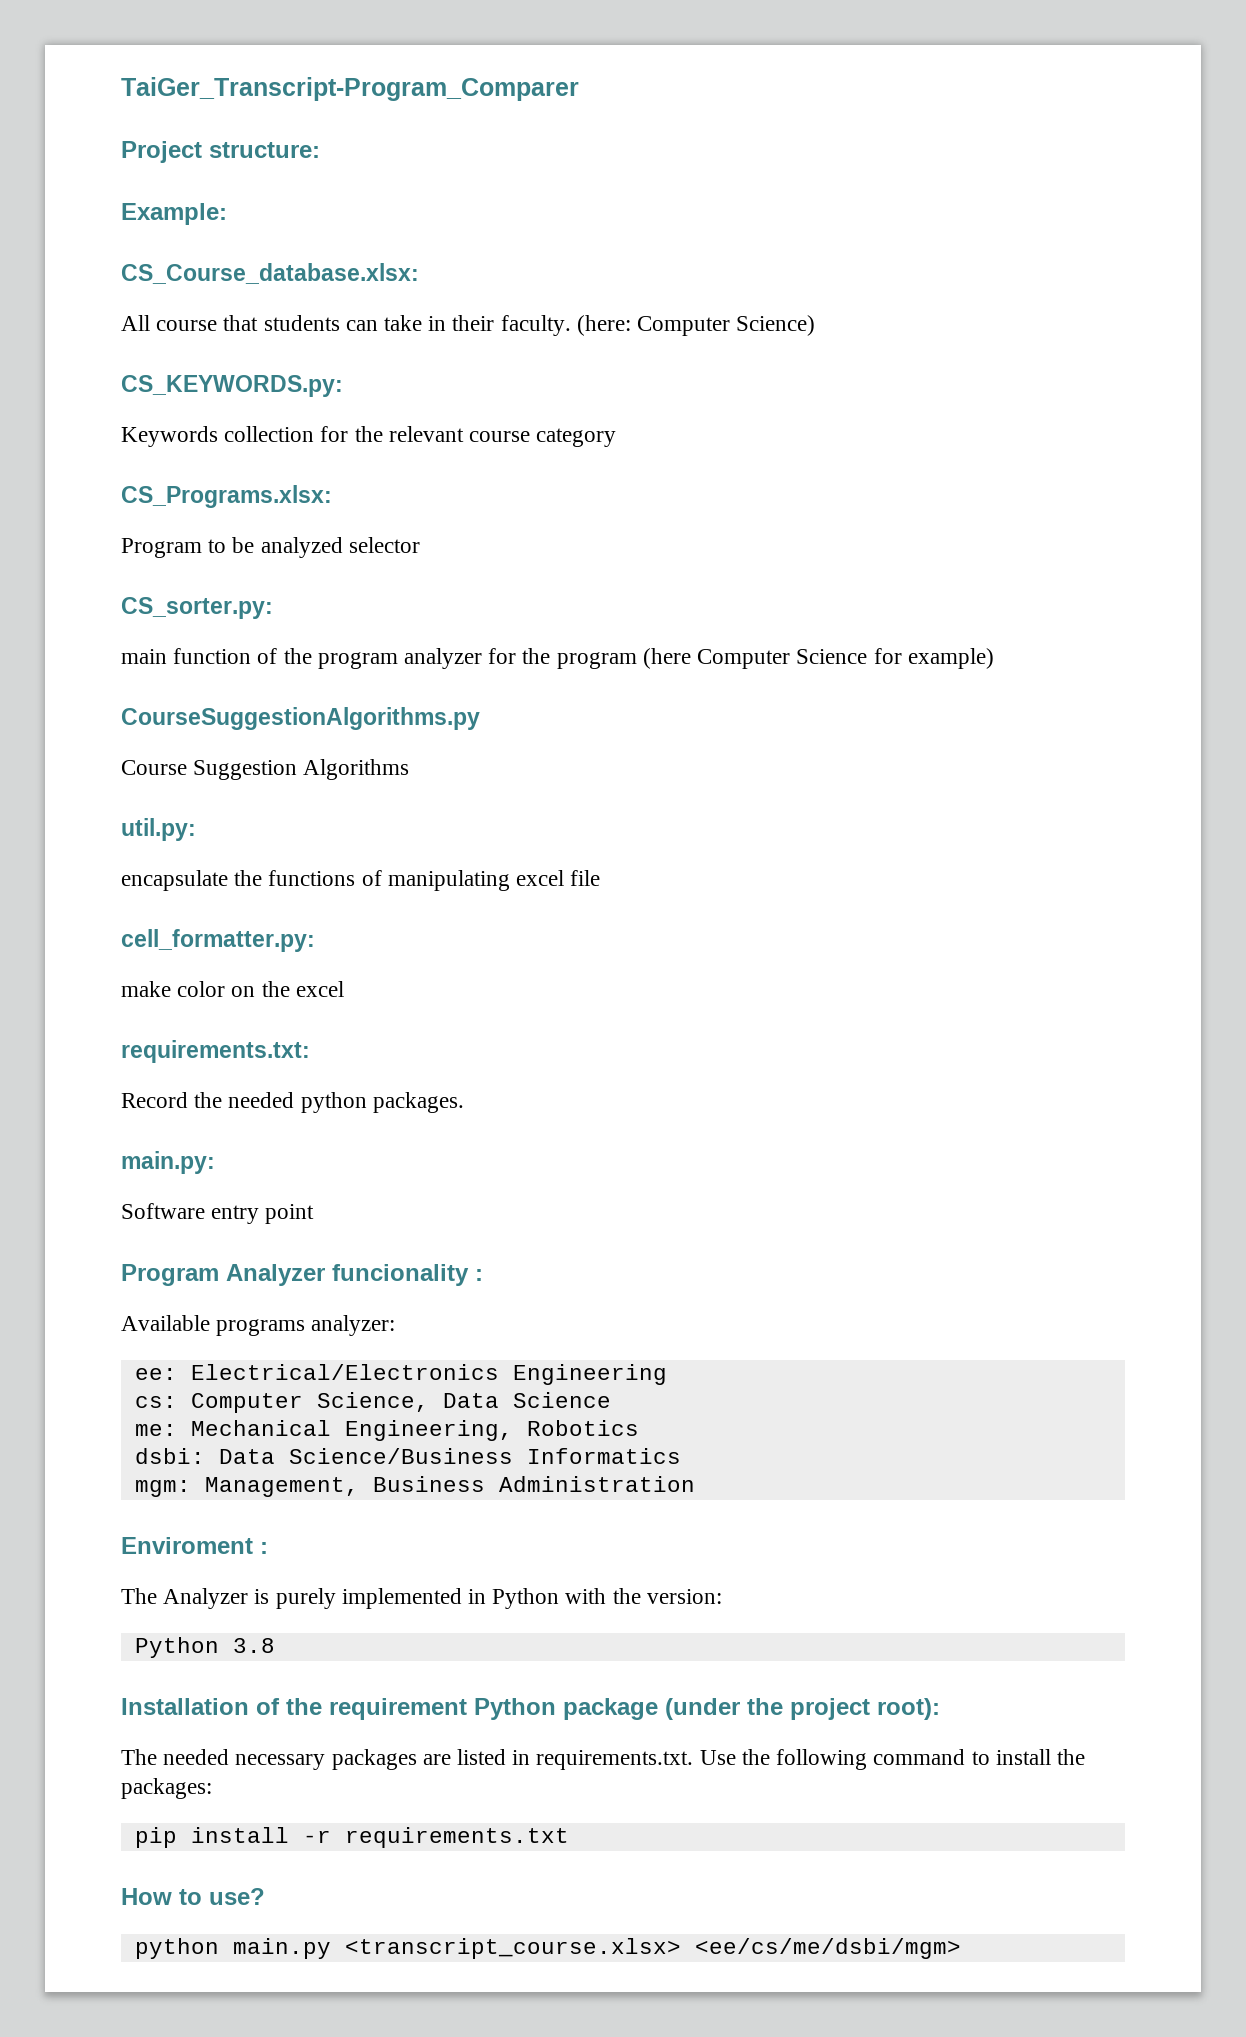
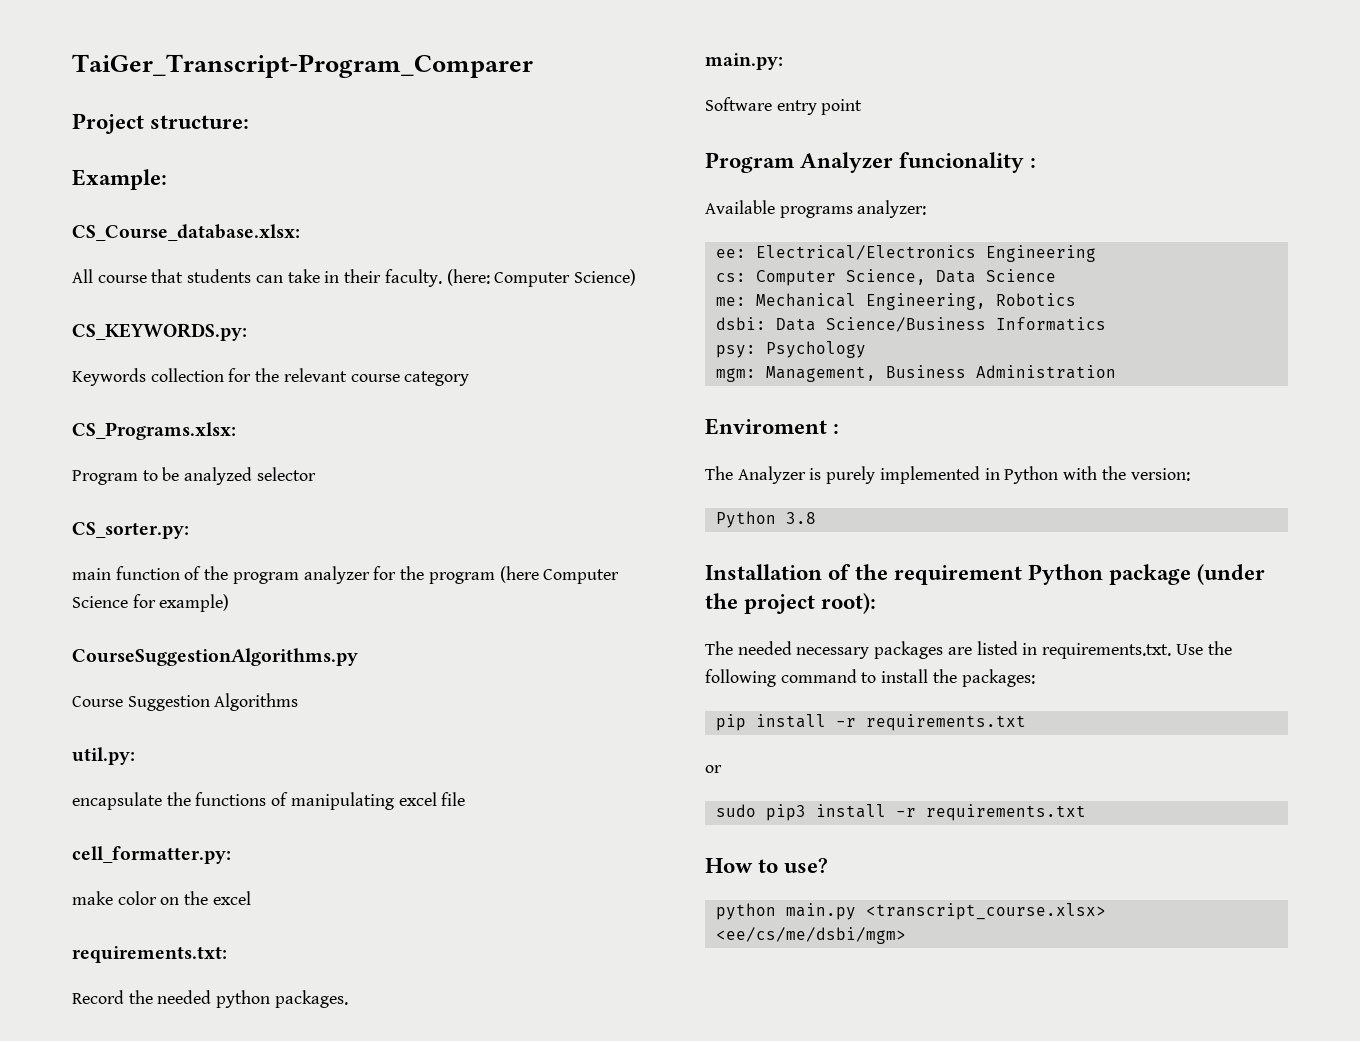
(681, 1456) none -> [715,341,866,358] // psy: Psychology
(569, 1837) none -> [705,765,722,773] [715,804,1086,821] // or // sudo pip3 install -r requirements.txt

